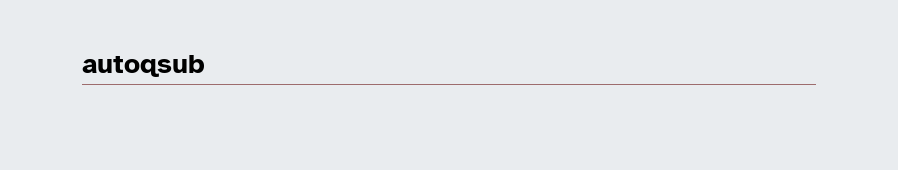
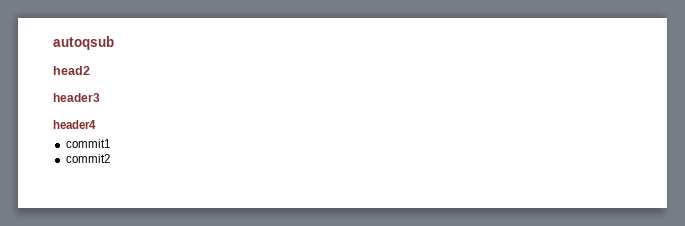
(205, 66) none -> [53,66,90,75] [53,93,100,102] [53,120,96,129] [65,139,110,148] [65,154,110,163] // head2 // header3 // header4 // commit1 // commit2

